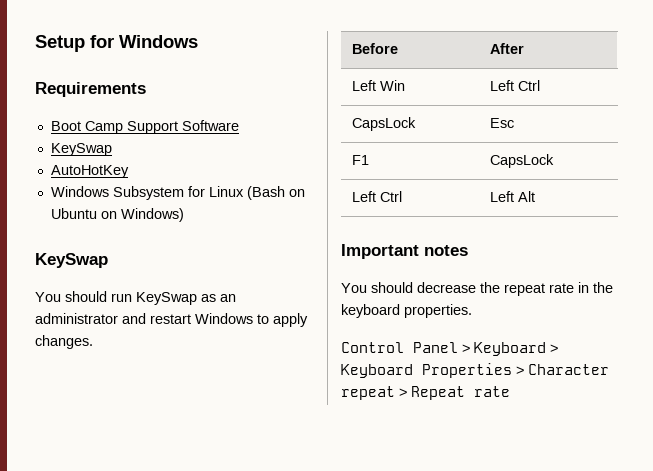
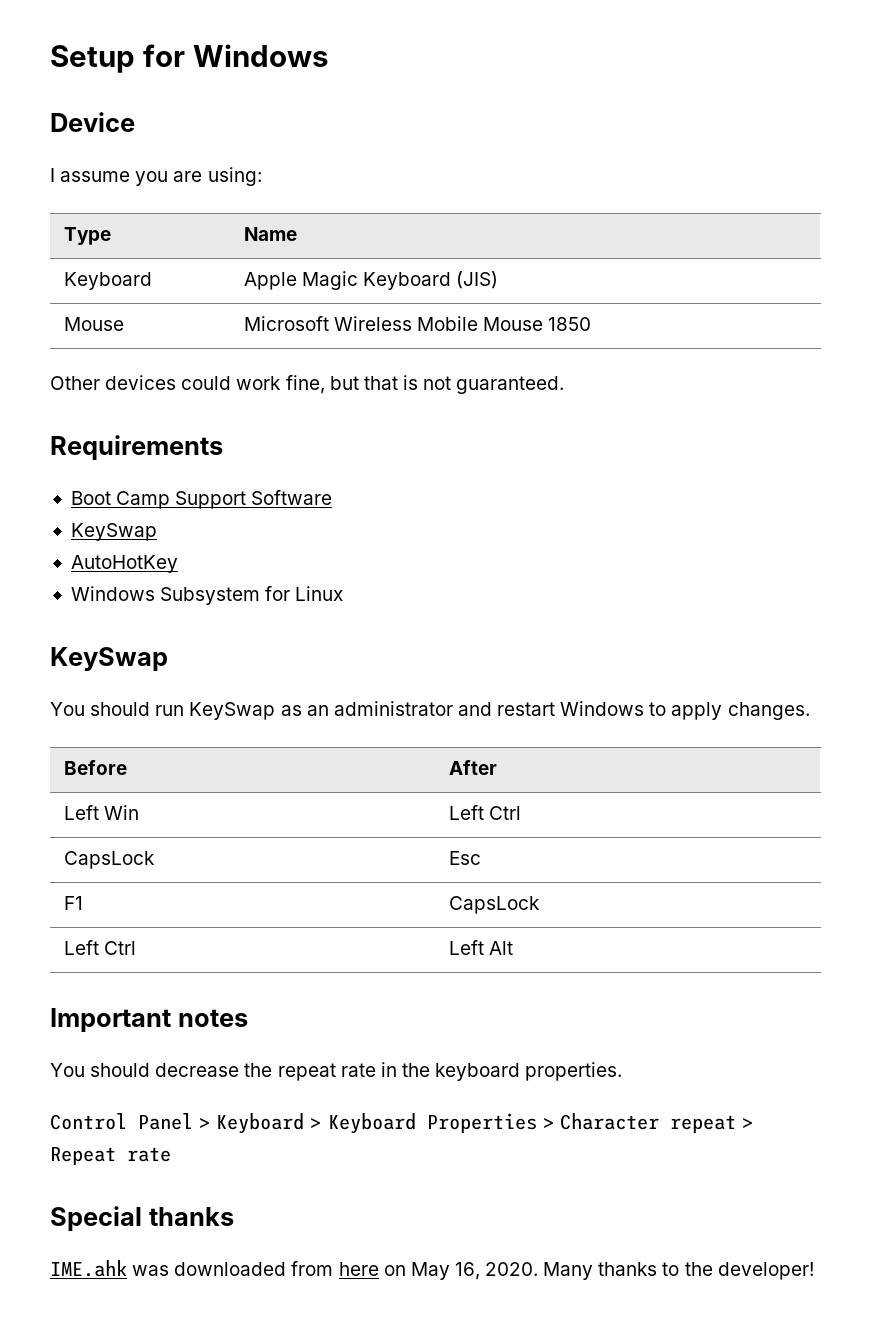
(198, 41) none -> [50,112,135,132] [50,167,262,186] [63,227,111,245] [243,227,297,241] [63,272,152,290] [243,271,499,290] [63,317,124,331] [243,316,592,331] [50,375,565,394] // Device // I assume you are using: // Type | Name // Keyboard | Apple Magic Keyboard (JIS) // Mouse | Microsoft Wireless Mobile Mouse 1850 // Other devices could work fine, but that is not guaranteed.
[246,186,305,200] [50,208,184,222] (Bash on Ubuntu on Windows) -> (344, 593) none
(510, 391) none -> [50,1206,234,1231] [50,1260,814,1280] // Special thanks // IME.ahk was downloaded from here on May 16, 2020. Many thanks to the developer!

